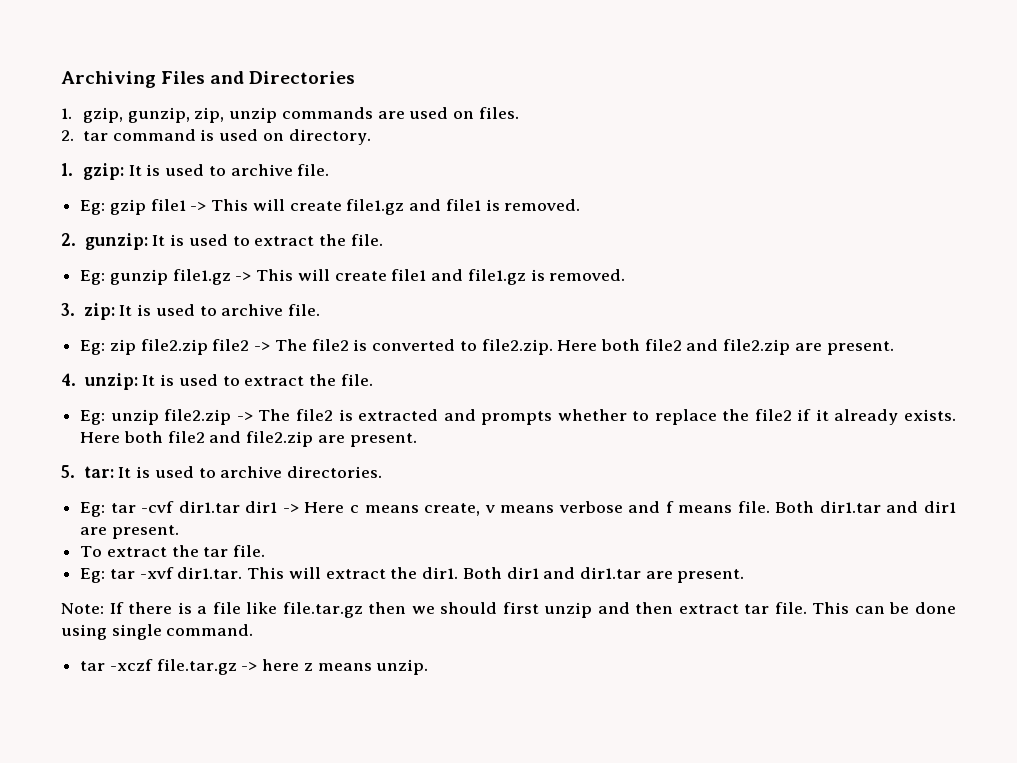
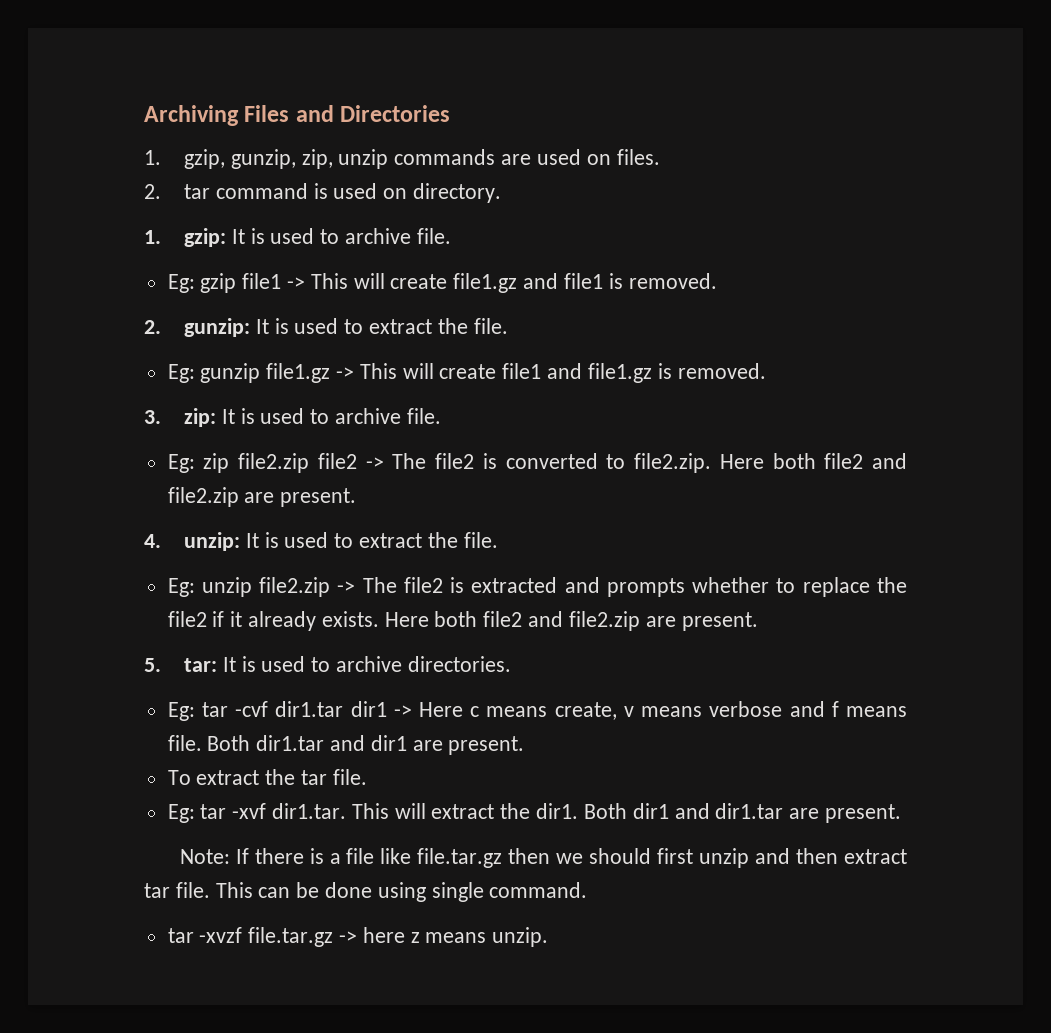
[109,659,153,671] -xczf -> [199,927,243,943] -xvzf

